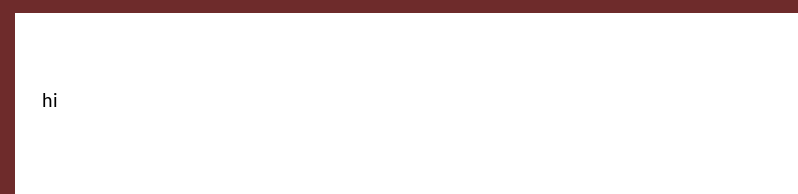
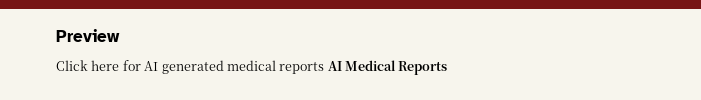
[42,93,58,107] hi -> [56,29,120,42] [56,60,448,75] Preview // Click here for AI generated medical reports AI Medical Reports

